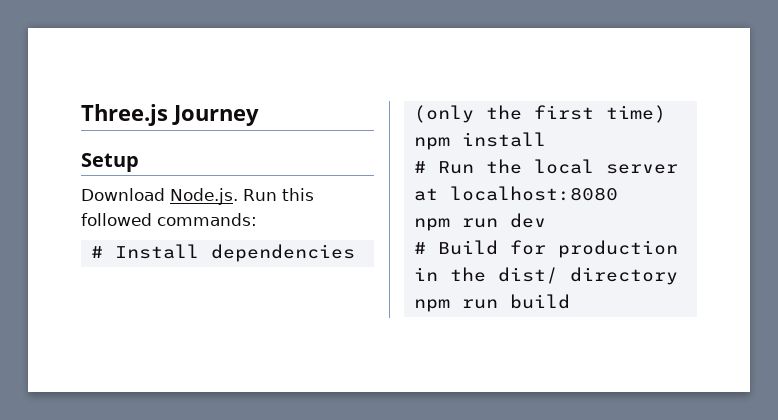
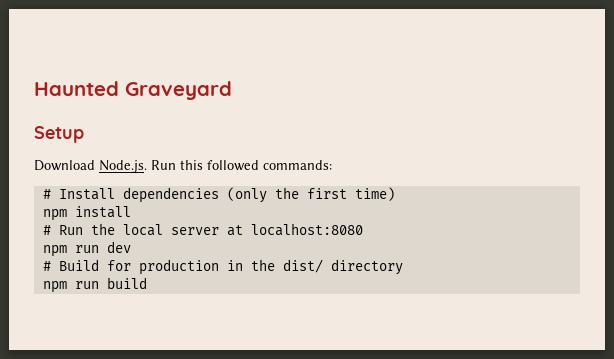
[81,104,259,126] Three.js Journey -> [34,81,232,100] Haunted Graveyard

